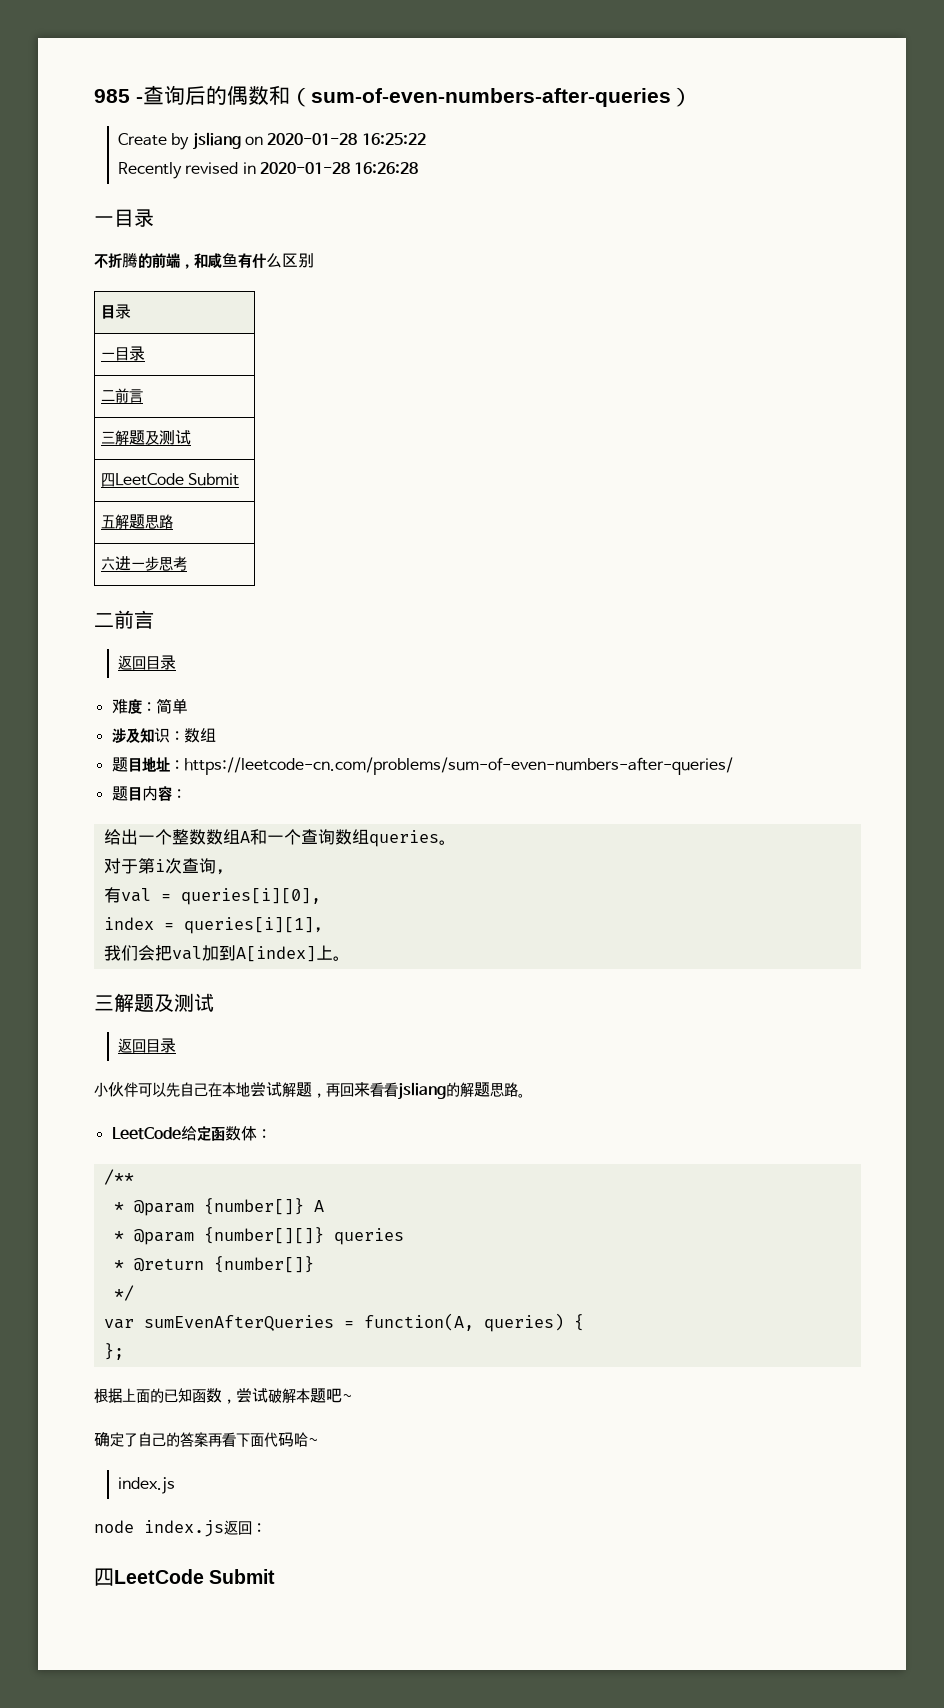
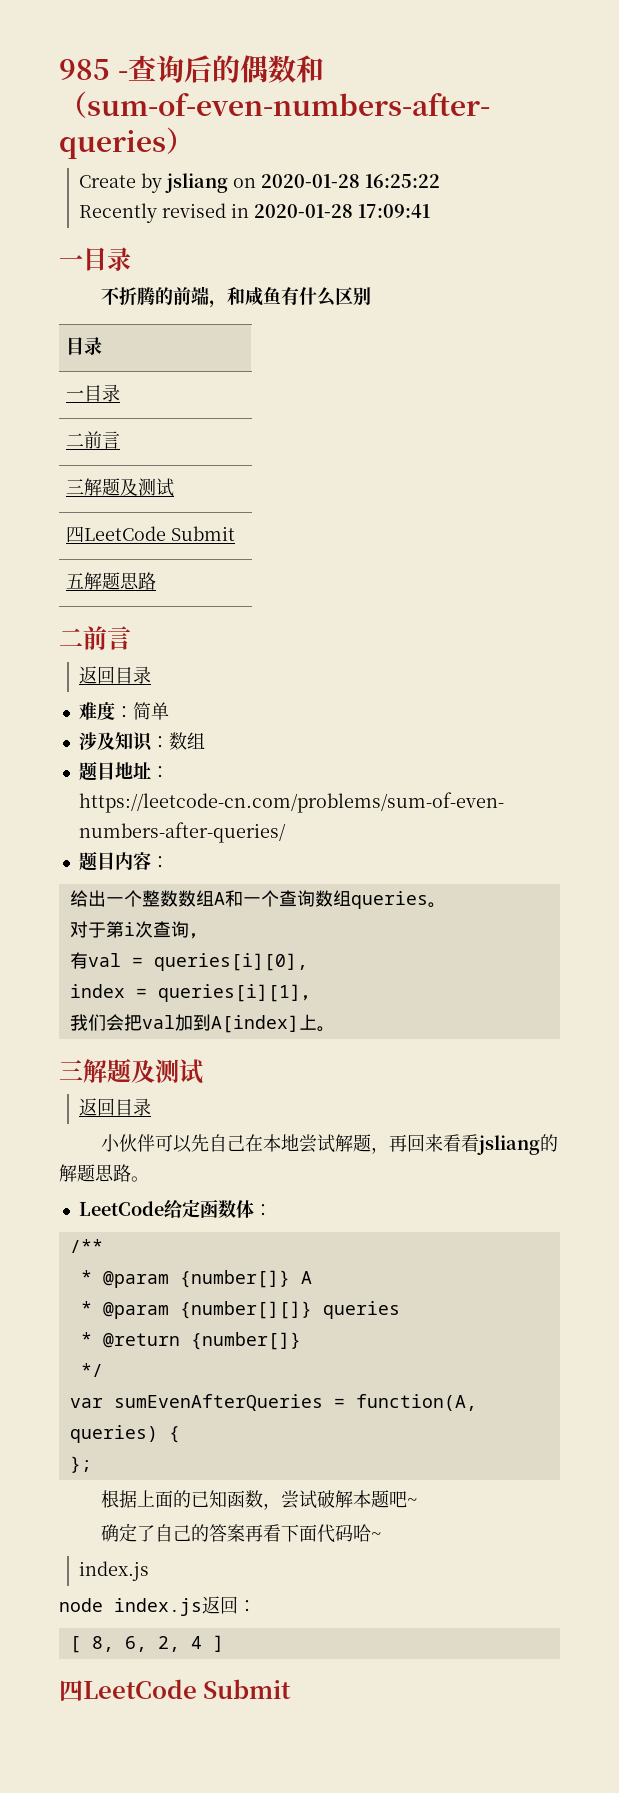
[354,162,419,174] 16:26:28 -> [358,204,431,218] 17:09:41
[100,556,187,571] // 六进一步思考 -> (157, 581) none
(266, 1528) none -> [69,1635,224,1653] // [ 8, 6, 2, 4 ]

